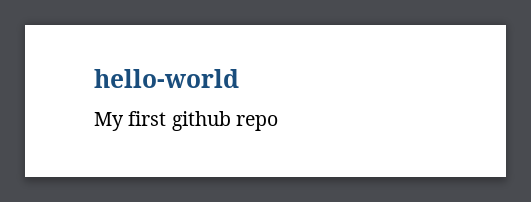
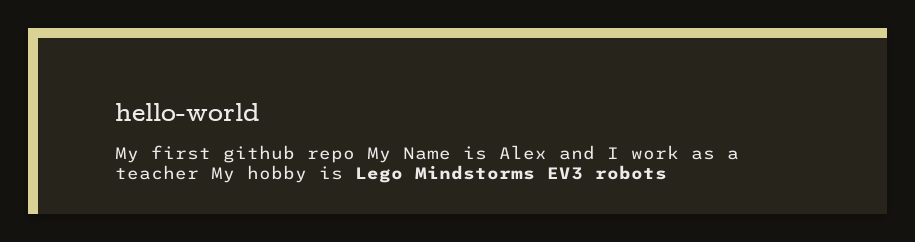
(278, 123) none -> [367,145,739,163] [115,165,667,183] My Name is Alex and I work as a teacher My hobby is Lego Mindstorms EV3 robots

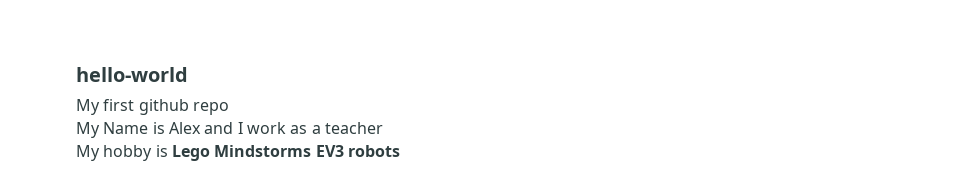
(355, 156) none -> (229, 108) //
(199, 172) none -> (383, 128) //

